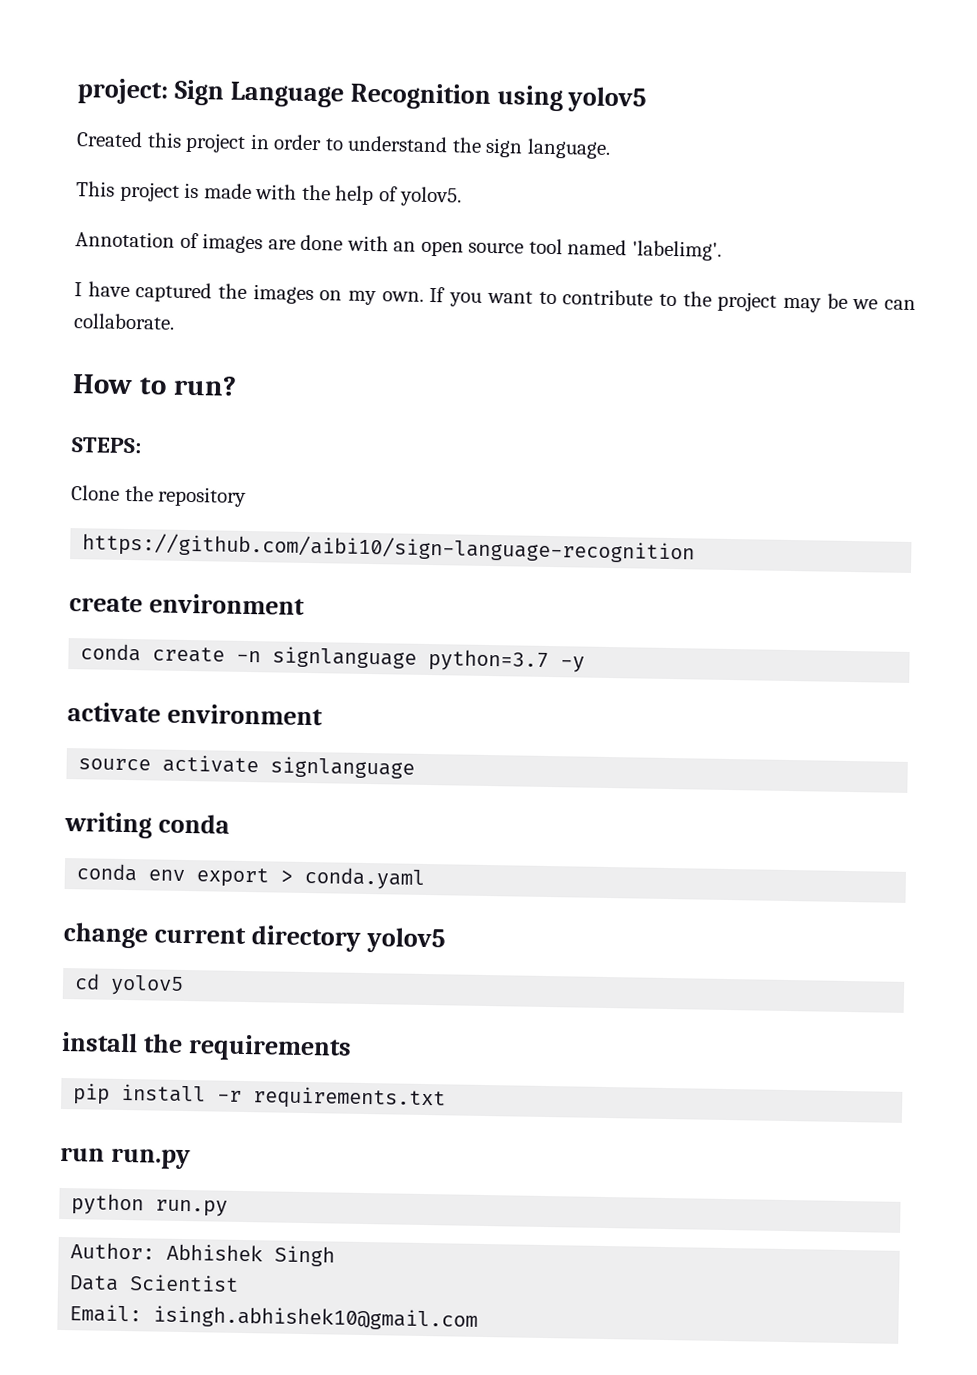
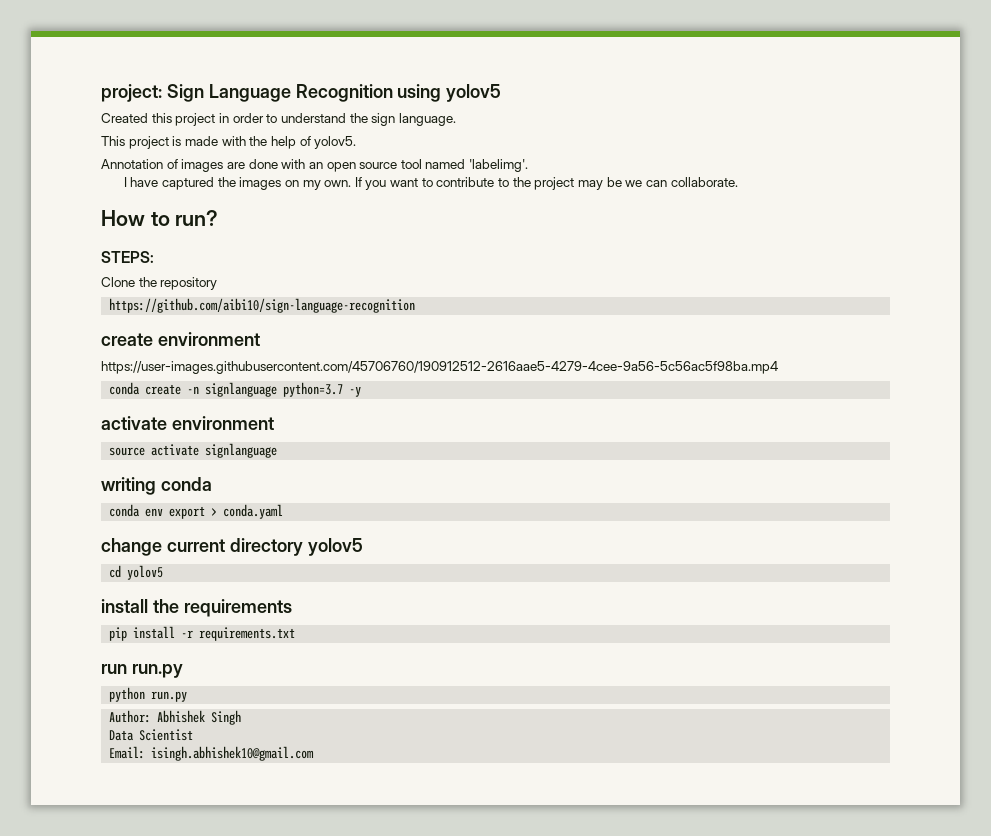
(305, 604) none -> [101,361,778,374] // https://user-images.githubusercontent.com/45706760/190912512-2616aae5-4279-4cee-9a56-5c56ac5f98ba.mp4

